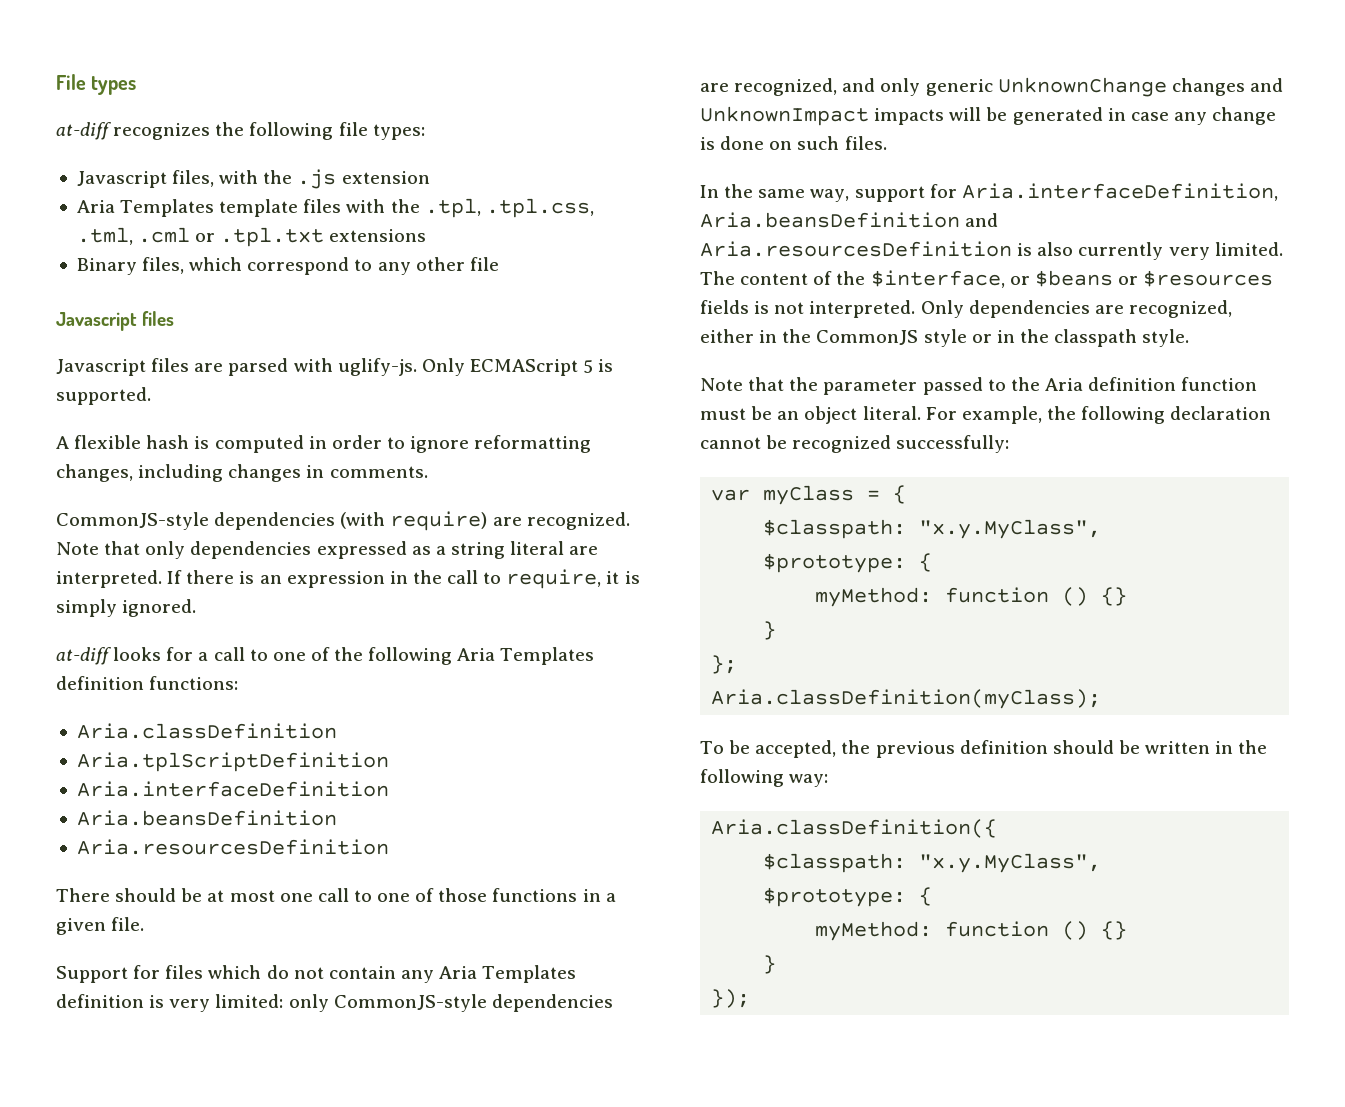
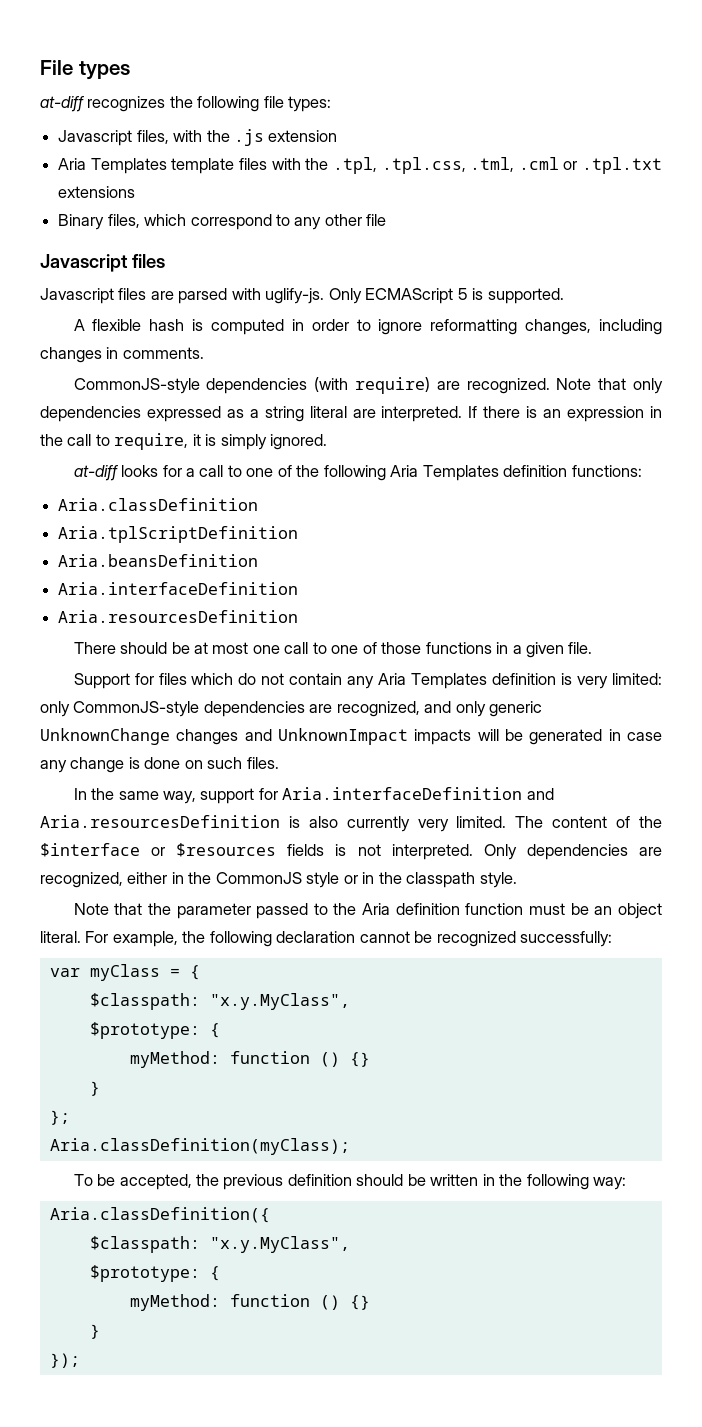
[76,781,389,797] [76,810,337,826] // Aria.interfaceDefinition // Aria.beansDefinition -> [58,554,259,567] [58,582,299,595] // Aria.beansDefinition // Aria.interfaceDefinition
[961,183,1278,201] [700,212,960,228] Aria.interfaceDefinition, Aria.beansDefinition -> [282,787,523,800] Aria.interfaceDefinition
[870,270,1113,288] $interface, or $beans -> [40,843,140,857] $interface

